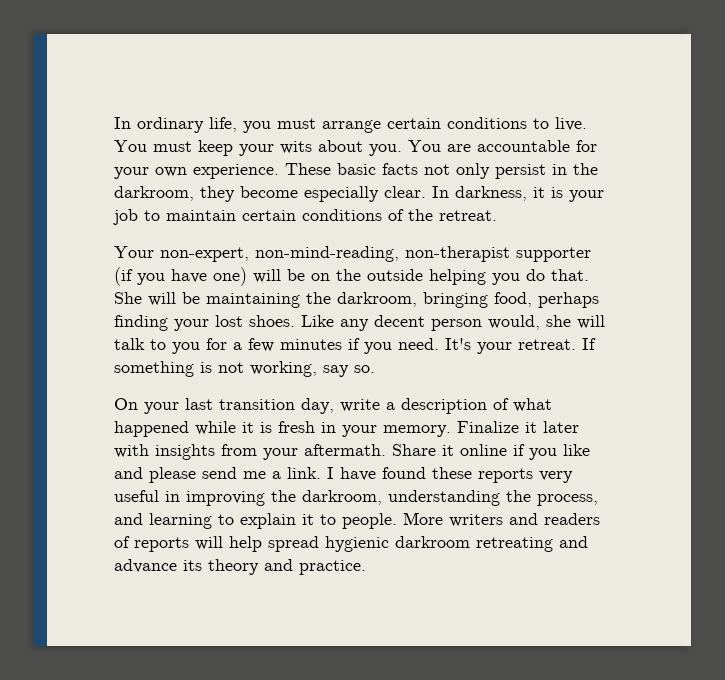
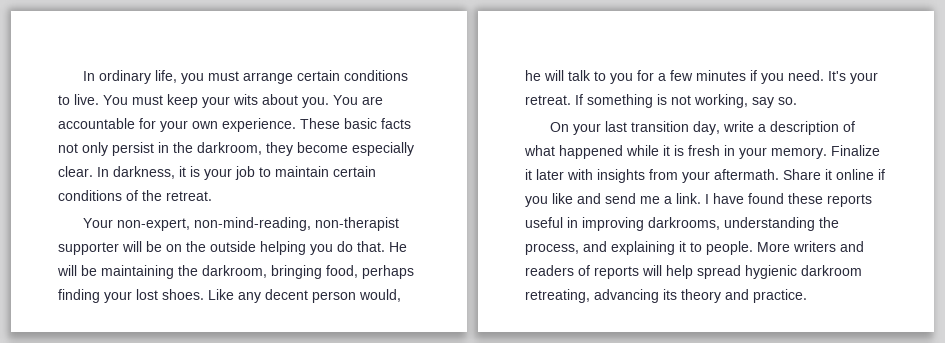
[114,267,247,286] (if you have one) -> (119, 248) none
[114,292,142,304] She -> [389,242,407,252] He
[546,315,571,327] she -> [525,70,541,81] he
[149,467,196,483] please -> (601, 198) none
[539,471,573,483] very -> (872, 200) none
[271,490,382,505] the darkroom, -> [648,217,720,230] darkrooms,
[149,513,296,529] learning to explain -> [611,241,675,255] explaining
[476,536,588,552] [114,559,177,573] retreating and advance -> [525,289,659,303] retreating, advancing

